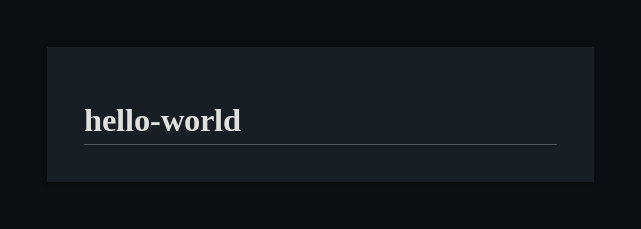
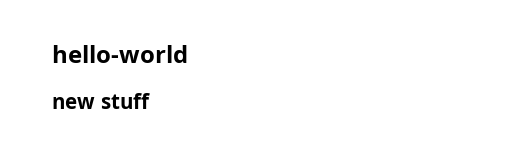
(241, 120) none -> [52,93,150,109] // new stuff

